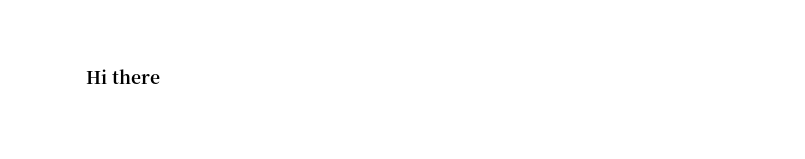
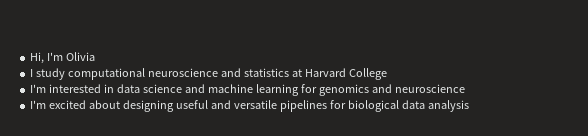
[86,69,160,84] Hi there -> [30,52,96,64] [30,68,387,80] [30,84,465,96] [30,100,469,112] Hi, I'm Olivia // I study computational neuroscience and statistics at Harvard College // I'm interested in data science and machine learning for genomics and neuroscience // I'm excited about designing useful and versatile pipelines for biological data analysis

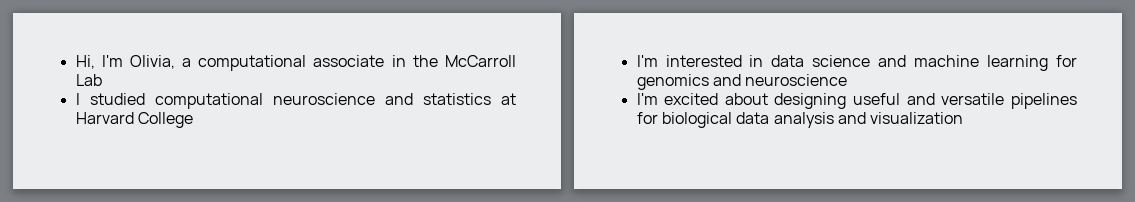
[66,52,96,61] Olivia -> [129,55,516,71] [75,74,102,86] Olivia, a computational associate in the McCarroll Lab
[36,68,66,80] study -> [89,93,145,105] studied
(469, 106) none -> [837,112,964,124] and visualization

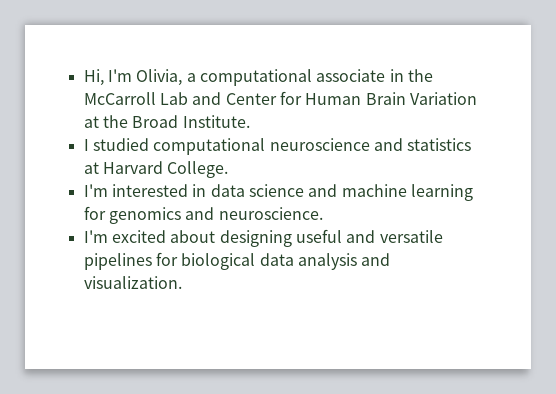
(102, 80) none -> [192,91,477,105] [83,115,250,128] and Center for Human Brain Variation at the Broad Institute.
[137,112,193,128] College -> [167,161,229,178] College.
[745,74,848,86] neuroscience -> [218,207,323,220] neuroscience.
[870,112,964,124] visualization -> [83,276,182,289] visualization.

